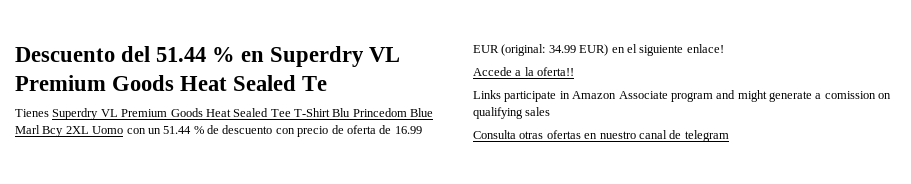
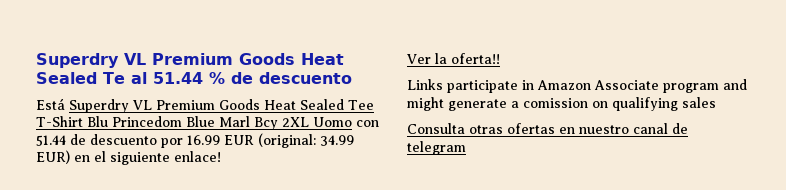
[15,46,265,62] Descuento del 51.44 % en -> (36, 60) none
[15,109,49,117] // Tienes -> [130,72,352,84] [36,98,65,110] al 51.44 % de descuento // Está
[147,125,392,137] un 51.44 % de descuento con precio de oferta de -> [36,134,183,148] 51.44 de descuento por
[473,67,522,76] Accede a -> [407,54,431,64] Ver

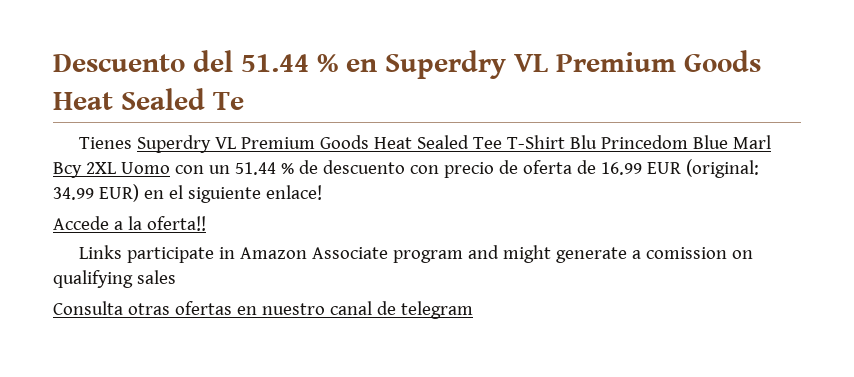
(36, 60) none -> [53,50,377,72] Descuento del 51.44 % en
[130,72,352,84] [36,98,65,110] al 51.44 % de descuento // Está -> [78,137,132,149] // Tienes
[36,134,183,148] 51.44 de descuento por -> [208,160,596,178] un 51.44 % de descuento con precio de oferta de
[407,54,431,64] Ver -> [53,216,123,230] Accede a

